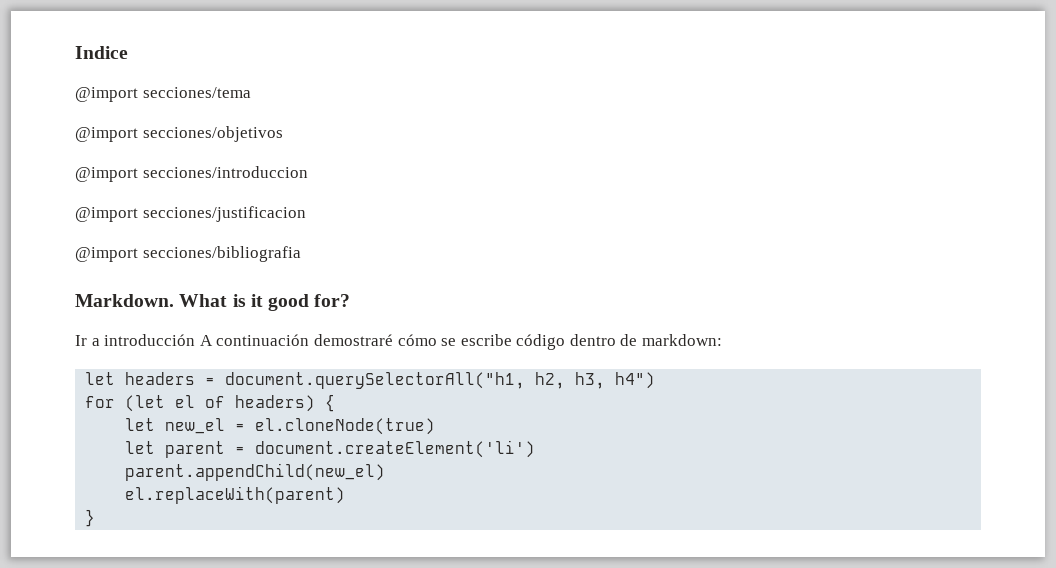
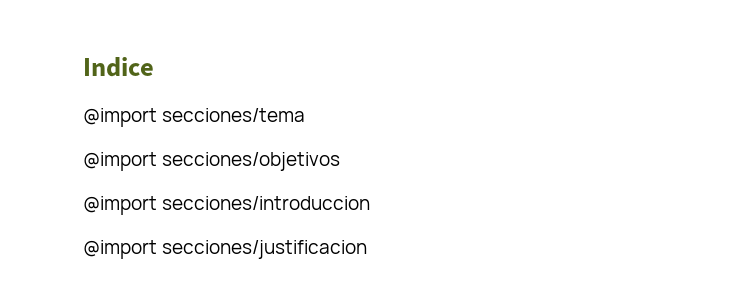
[75,246,301,262] [75,294,351,311] [75,334,723,350] [85,372,656,389] [85,394,336,412] [125,418,436,435] [125,440,536,458] [125,463,386,481] [125,486,346,504] [85,509,96,527] // @import secciones/bibliografia // Markdown. What is it good for? // Ir a introducción A continuación demostraré cómo se escribe código dentro de markdown: // let headers = document.querySelectorAll("h1, h2, h3, h4") // for (let el of headers) { // let new_el = el.cloneNode(true) // let parent = document.createElement('li') // parent.appendChild(new_el) // el.replaceWith(parent) // } -> (368, 249) none

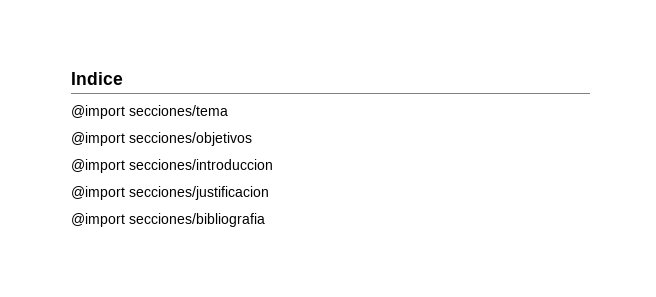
(368, 249) none -> [71,213,265,227] // @import secciones/bibliografia

